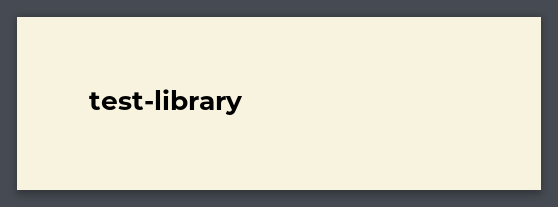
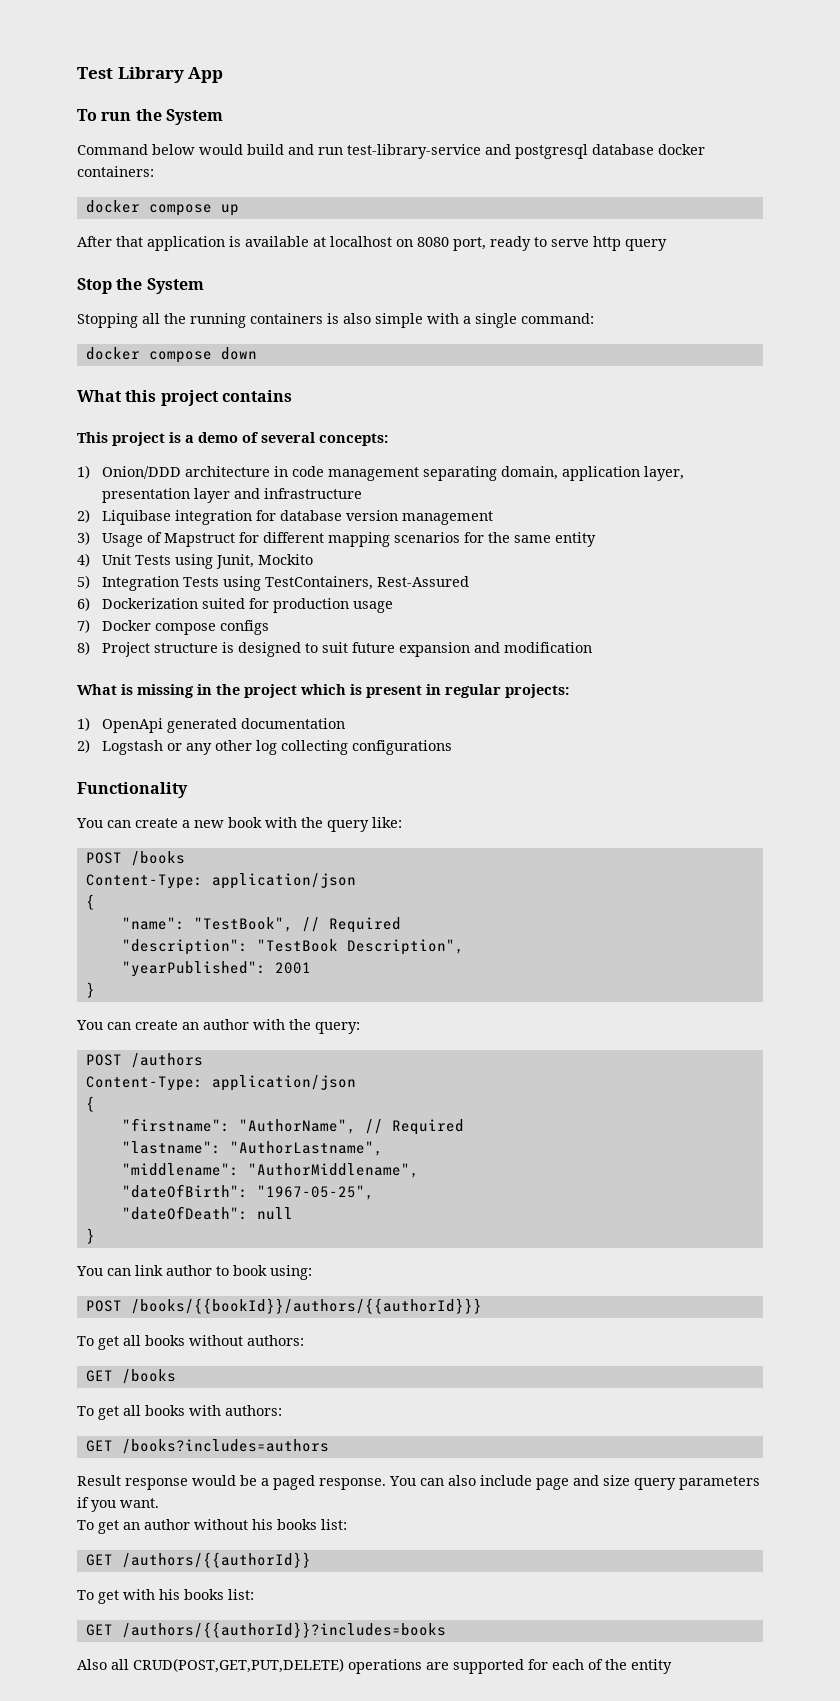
[89,89,243,115] test-library -> [77,67,224,83] [77,109,223,125] [77,144,705,159] [77,166,154,177] [85,200,239,216] [77,236,667,251] [77,278,204,294] [77,313,594,328] [85,347,257,363] [77,390,292,406] [77,432,388,446] [77,465,685,481] [102,488,363,503] [77,509,494,525] [77,531,597,547] [77,553,314,569] [77,575,470,591] [77,597,394,613] [77,619,270,635] [77,641,593,657] [77,684,569,698] [77,717,346,733] [77,739,453,755] [77,782,188,798] [76,817,402,832] [85,851,185,866] [85,873,356,889] [85,894,95,910] [121,917,401,933] [121,939,464,955] [121,961,311,977] [85,982,95,998] [76,1019,360,1034] [85,1053,203,1068] [85,1075,356,1091] [85,1096,95,1112] [121,1118,464,1135] [121,1141,383,1156] [121,1163,419,1178] [121,1184,374,1200] [121,1206,293,1220] [85,1228,95,1244] [76,1265,312,1280] [85,1298,482,1314] [77,1335,304,1350] [85,1369,176,1384] [77,1405,282,1420] [85,1439,329,1454] [77,1475,760,1490] [77,1497,159,1512] [77,1519,347,1534] [85,1552,311,1568] [77,1589,254,1604] [85,1622,446,1638] [77,1658,672,1674] Test Library App // To run the System // Command below would build and run test-library-service and postgresql database docker containers: // docker compose up // After that application is available at localhost on 8080 port, ready to serve http query // Stop the System // Stopping all the running containers is also simple with a single command: // docker compose down // What this project contains // This project is a demo of several concepts: // 1) Onion/DDD architecture in code management separating domain, application layer, presentation layer and infrastructure // 2) Liquibase integration for database version management // 3) Usage of Mapstruct for different mapping scenarios for the same entity // 4) Unit Tests using Junit, Mockito // 5) Integration Tests using TestContainers, Rest-Assured // 6) Dockerization suited for production usage // 7) Docker compose configs // 8) Project structure is designed to suit future expansion and modification // What is missing in the project which is present in regular projects: // 1) OpenApi generated documentation // 2) Logstash or any other log collecting configurations // Functionality // You can create a new book with the query like: // POST /books // Content-Type: application/json // { // "name": "TestBook", // Required // "description": "TestBook Description", // "yearPublished": 2001 // } // You can create an author with the query: // POST /authors // Content-Type: application/json // { // "firstname": "AuthorName", // Required // "lastname": "AuthorLastname", // "middlename": "AuthorMiddlename", // "dateOfBirth": "1967-05-25", // "dateOfDeath": null // } // You can link author to book using: // POST /books/{{bookId}}/authors/{{authorId}}} // To get all books without authors: // GET /books // To get all books with authors: // GET /books?includes=authors // Result response would be a paged response. You can also include page and size query parameters if you want. // To get an author without his books list: // GET /authors/{{authorId}} // To get with his books list: // GET /authors/{{authorId}}?includes=books // Also all CRUD(POST,GET,PUT,DELETE) operations are supported for each of the entity

